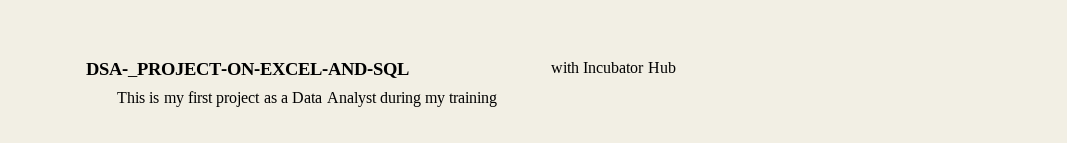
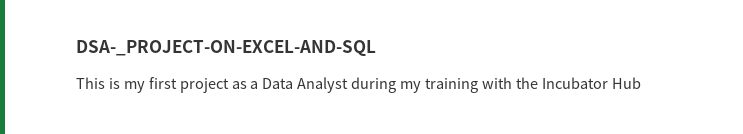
(579, 67) none -> [515,77,538,89] the

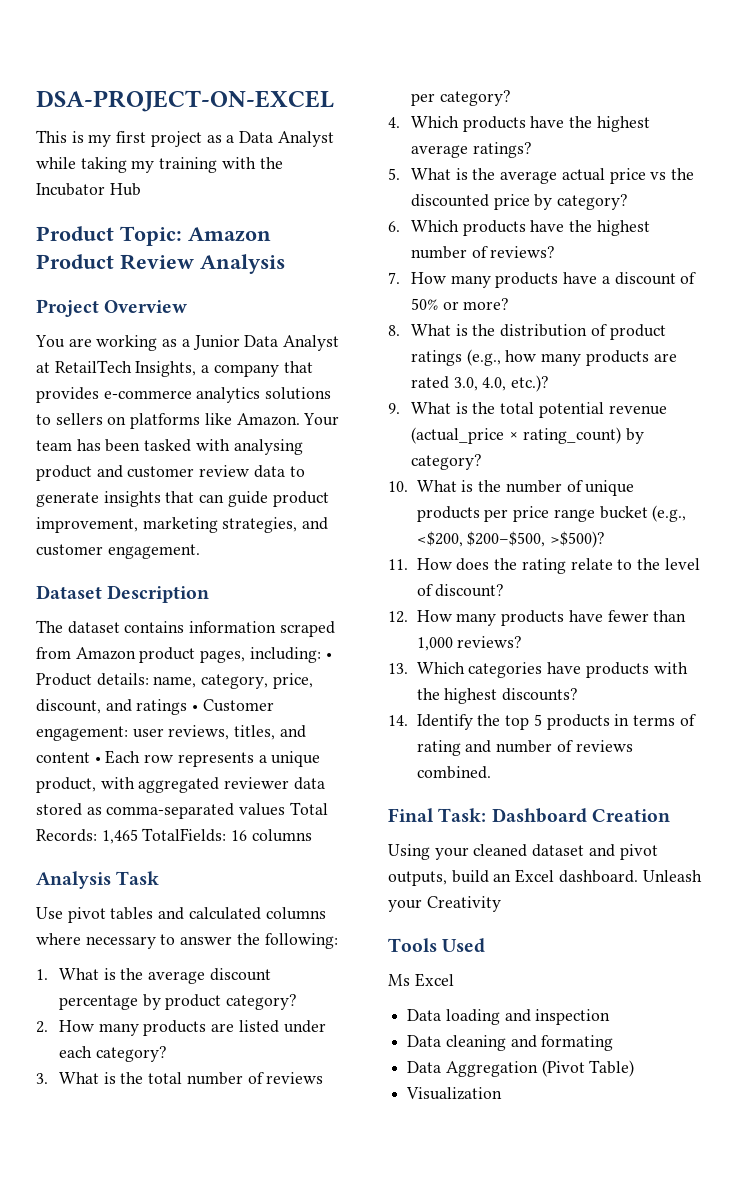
[76,40,376,57] DSA-_PROJECT-ON-EXCEL-AND-SQL -> [36,90,334,112] DSA-PROJECT-ON-EXCEL
[351,77,397,93] during -> [36,157,127,173] while taking
(641, 83) none -> [36,226,271,246] [36,254,285,274] [36,299,188,317] [35,335,340,351] [36,360,313,377] [36,387,332,403] [36,413,340,429] [36,439,303,455] [36,465,305,481] [36,491,329,507] [36,517,329,533] [36,544,200,559] [36,585,210,603] [36,620,335,637] [36,647,332,663] [36,673,313,689] [36,699,274,715] [36,725,306,741] [36,750,321,767] [36,777,325,793] [36,802,328,819] [36,828,312,844] [36,871,160,889] [36,907,326,923] [36,933,338,949] [36,968,271,984] [58,994,298,1010] [36,1020,326,1036] [58,1046,167,1062] [36,1072,324,1085] [410,90,511,106] [388,116,650,132] [410,142,532,158] [388,168,695,184] [410,194,629,210] [388,220,650,236] [410,246,556,259] [388,272,697,288] [410,298,510,310] [388,324,666,340] [410,349,677,366] [410,375,550,392] [388,402,667,418] [410,427,645,444] [410,454,482,470] [388,480,635,496] [416,505,687,522] [416,531,606,548] [388,558,700,574] [416,584,505,597] [388,610,687,626] [416,636,523,651] [388,662,688,678] [416,688,579,704] [388,714,696,730] [416,740,633,756] [416,766,491,779] [388,808,670,823] [388,844,658,860] [388,869,702,886] [388,896,501,912] [388,938,486,953] [388,973,454,987] [407,1009,611,1025] [407,1035,614,1051] [407,1060,635,1077] [406,1087,503,1100] // Product Topic: Amazon Product Review Analysis // Project Overview // You are working as a Junior Data Analyst at RetailTech Insights, a company that provides e-commerce analytics solutions to sellers on platforms like Amazon. Your team has been tasked with analysing product and customer review data to generate insights that can guide product improvement, marketing strategies, and customer engagement. // Dataset Description // The dataset contains information scraped from Amazon product pages, including: • Product details: name, category, price, discount, and ratings • Customer engagement: user reviews, titles, and content • Each row represents a unique product, with aggregated reviewer data stored as comma-separated values Total Records: 1,465 TotalFields: 16 columns // Analysis Task // Use pivot tables and calculated columns where necessary to answer the following: // 1. What is the average discount percentage by product category? // 2. How many products are listed under each category? // 3. What is the total number of reviews per category? // 4. Which products have the highest average ratings? // 5. What is the average actual price vs the discounted price by category? // 6. Which products have the highest number of reviews? // 7. How many products have a discount of 50% or more? // 8. What is the distribution of product ratings (e.g., how many products are rated 3.0, 4.0, etc.)? // 9. What is the total potential revenue (actual_price × rating_count) by category? // 10. What is the number of unique products per price range bucket (e.g., <$200, $200–$500, >$500)? // 11. How does the rating relate to the level of discount? // 12. How many products have fewer than 1,000 reviews? // 13. Which categories have products with the highest discounts? // 14. Identify the top 5 products in terms of rating and number of reviews combined. // Final Task: Dashboard Creation // Using your cleaned dataset and pivot outputs, build an Excel dashboard. Unleash your Creativity // Tools Used // Ms Excel // Data loading and inspection // Data cleaning and formating // Data Aggregation (Pivot Table) // Visualization

